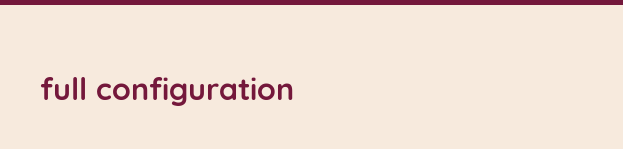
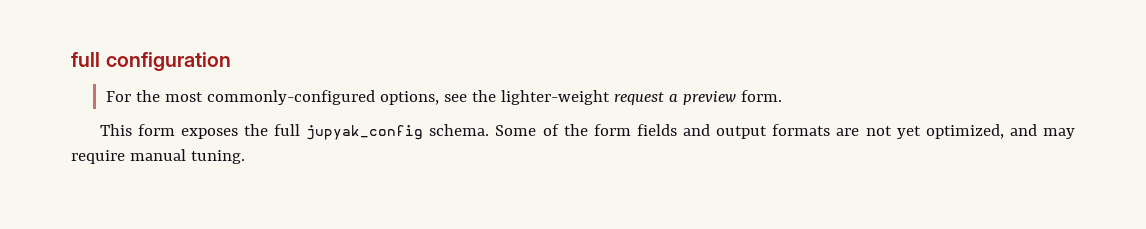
(294, 91) none -> [106,90,783,105] [99,124,1075,140] [71,149,245,164] // For the most commonly-configured options, see the lighter-weight request a preview form. // This form exposes the full jupyak_config schema. Some of the form fields and output formats are not yet optimized, and may require manual tuning.

